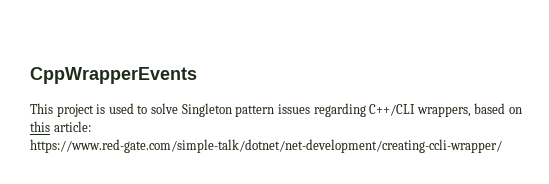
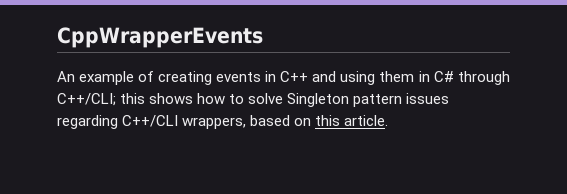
[30,103,134,117] This project is used -> [57,71,510,85] [57,93,226,106] An example of creating events in C++ and using them in C# through C++/CLI; this shows how
[53,121,91,132] [30,139,502,153] article: https://www.red-gate.com/simple-talk/dotnet/net-development/creating-ccli-wrapper/ -> [344,115,389,126] article.

